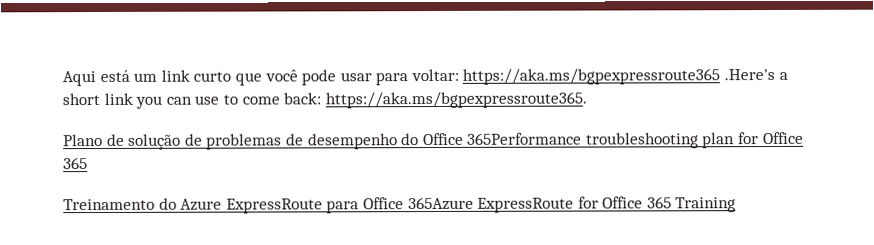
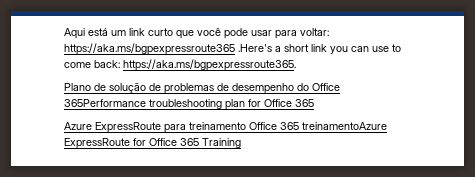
[63,197,177,211] Treinamento do -> (314, 103) none
[362,196,474,211] Office 365Azure -> [189,122,387,130] treinamento Office 365 treinamentoAzure

